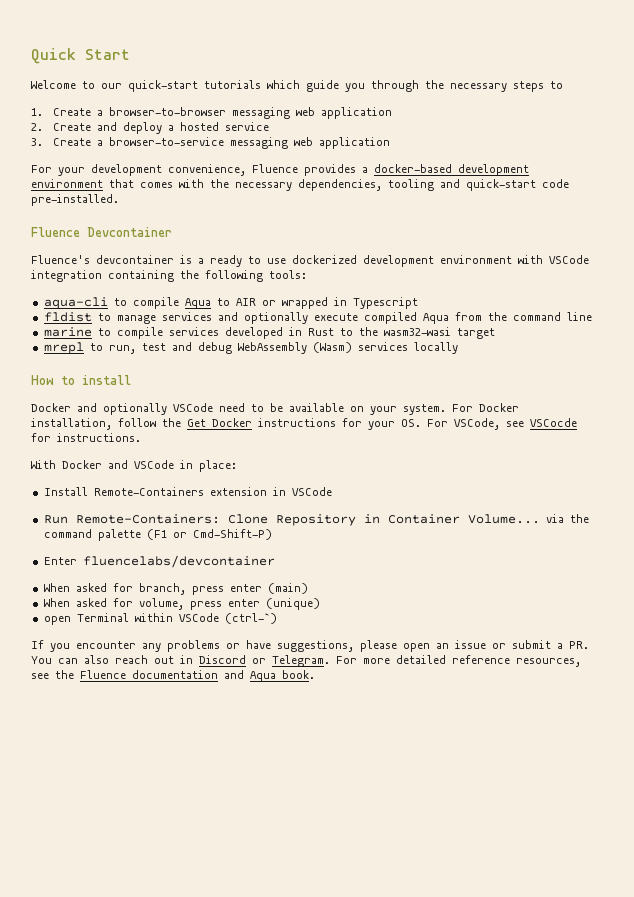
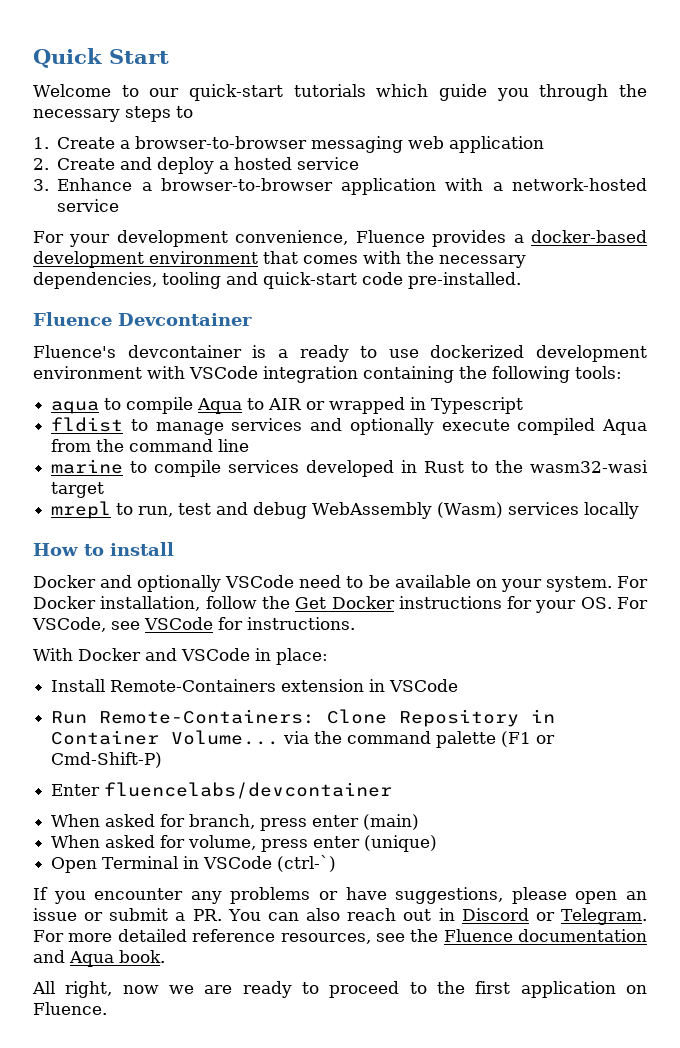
[53,137,391,149] Create a browser-to-service messaging web application -> [57,178,647,195] [57,199,120,212] Enhance a browser-to-browser application with a network-hosted service
[43,297,108,309] aqua-cli -> [51,401,100,414] aqua
[530,418,577,427] VSCocde -> [144,617,213,630] VSCode
[43,613,173,625] open Terminal within -> [51,856,200,873] Open Terminal in
(315, 674) none -> [32,981,647,998] [33,1002,107,1015] // All right, now we are ready to proceed to the first application on Fluence.

